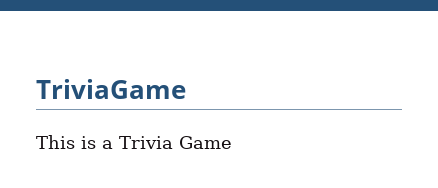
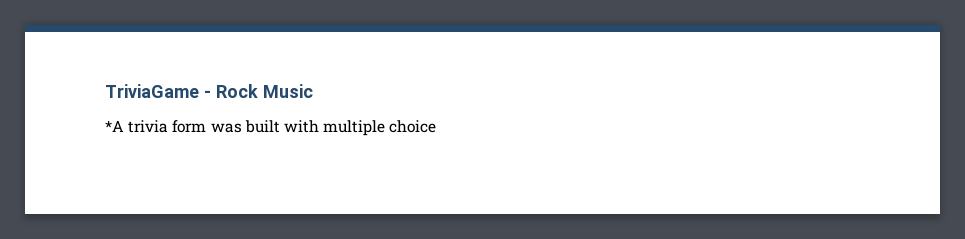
[36,135,232,149] // This is a Trivia Game -> [203,84,313,98] [105,120,437,136] - Rock Music // *A trivia form was built with multiple choice

